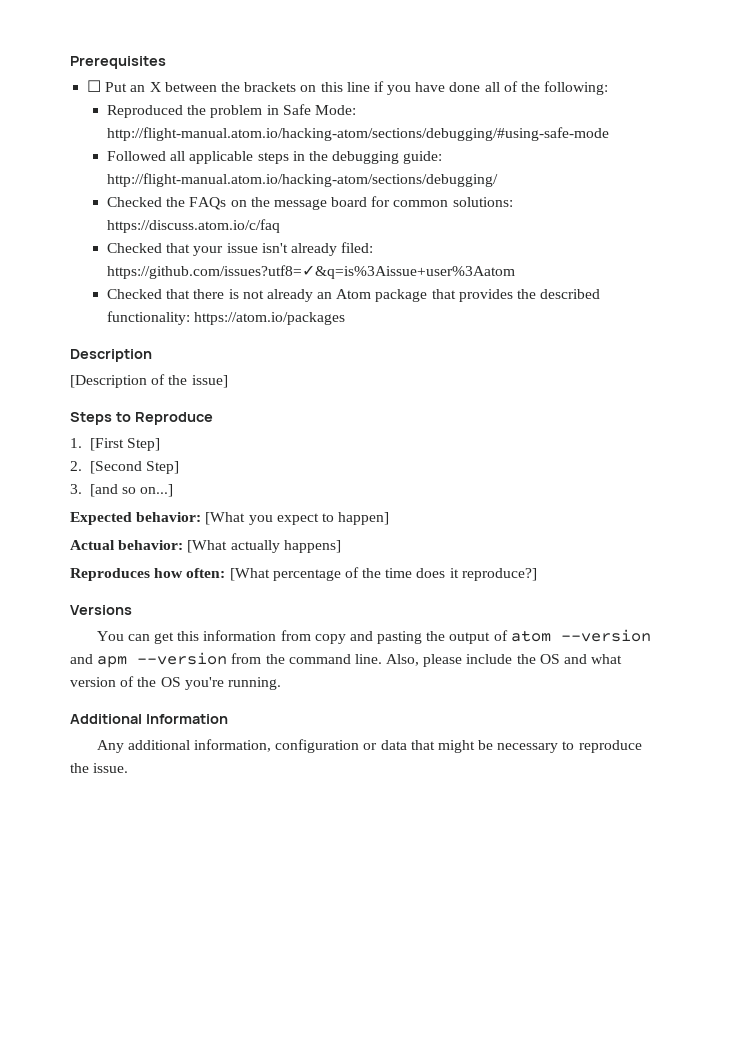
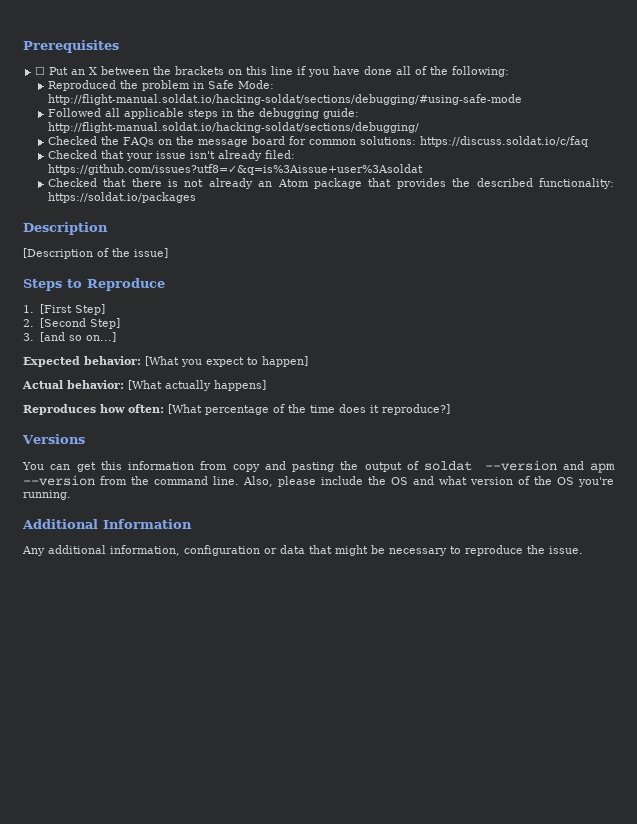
[107,127,610,141] http://flight-manual.atom.io/hacking-atom/sections/debugging/#using-safe-mode -> [47,94,522,105] http://flight-manual.soldat.io/hacking-soldat/sections/debugging/#using-safe-mode
[107,173,499,187] http://flight-manual.atom.io/hacking-atom/sections/debugging/ -> [47,122,419,133] http://flight-manual.soldat.io/hacking-soldat/sections/debugging/
[107,219,281,233] https://discuss.atom.io/c/faq -> [419,136,588,147] https://discuss.soldat.io/c/faq
[107,265,516,279] https://github.com/issues?utf8=✓&q=is%3Aissue+user%3Aatom -> [47,164,423,175] https://github.com/issues?utf8=✓&q=is%3Aissue+user%3Asoldat
[194,312,346,325] https://atom.io/packages -> [47,192,196,203] https://soldat.io/packages
[510,630,551,642] atom -> [424,461,472,471] soldat

